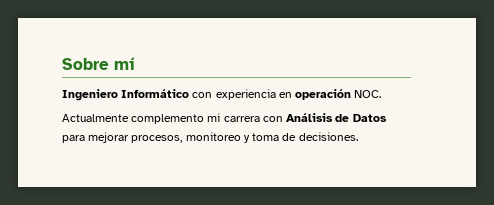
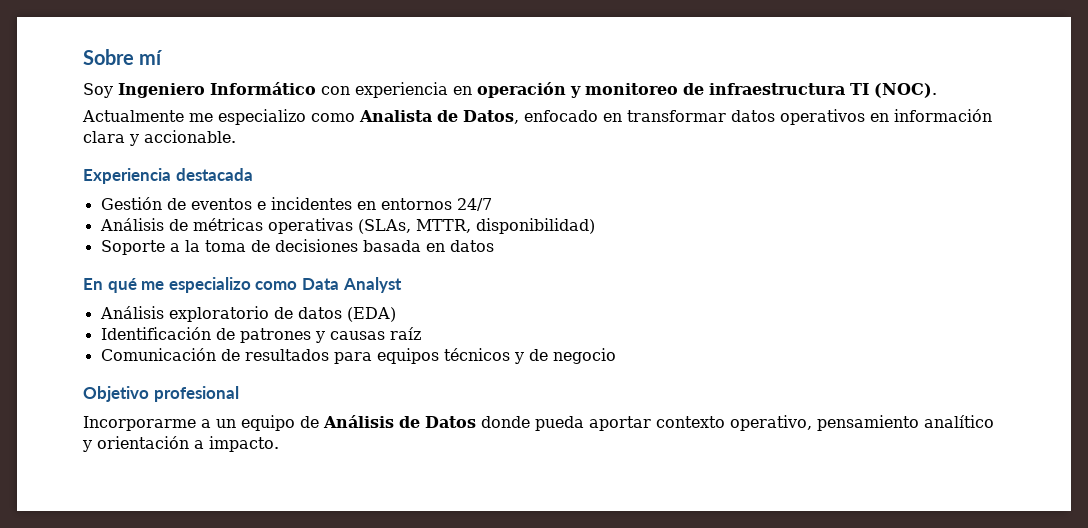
(135, 63) none -> [83,83,113,98] Soy
[354,90,382,98] [62,113,387,124] [62,132,358,143] NOC. // Actualmente complemento mi carrera con Análisis de Datos para mejorar procesos, monitoreo y toma de decisiones. -> [570,83,937,98] [82,109,992,125] [83,130,236,146] [83,168,253,184] [100,197,492,211] [99,218,595,234] [100,239,494,255] [83,277,402,293] [99,306,396,322] [100,327,421,343] [100,348,616,364] [83,386,239,402] [83,415,994,431] [82,436,279,452] y monitoreo de infraestructura TI (NOC). // Actualmente me especializo como Analista de Datos, enfocado en transformar datos operativos en información clara y accionable. // Experiencia destacada // Gestión de eventos e incidentes en entornos 24/7 // Análisis de métricas operativas (SLAs, MTTR, disponibilidad) // Soporte a la toma de decisiones basada en datos // En qué me especializo como Data Analyst // Análisis exploratorio de datos (EDA) // Identificación de patrones y causas raíz // Comunicación de resultados para equipos técnicos y de negocio // Objetivo profesional // Incorporarme a un equipo de Análisis de Datos donde pueda aportar contexto operativo, pensamiento analítico y orientación a impacto.

